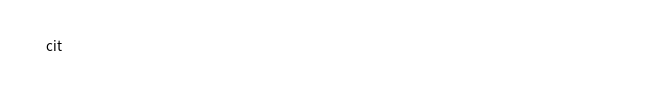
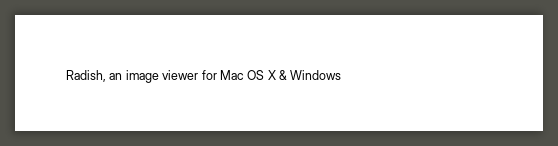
[46,40,62,51] cit -> [66,70,342,83] Radish, an image viewer for Mac OS X & Windows

